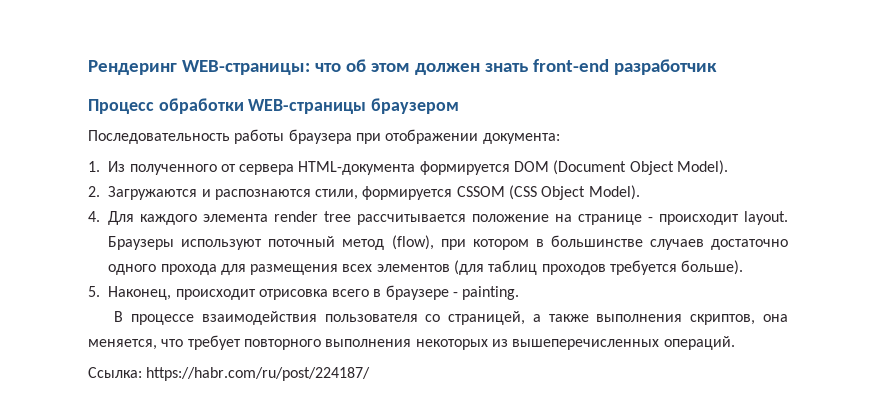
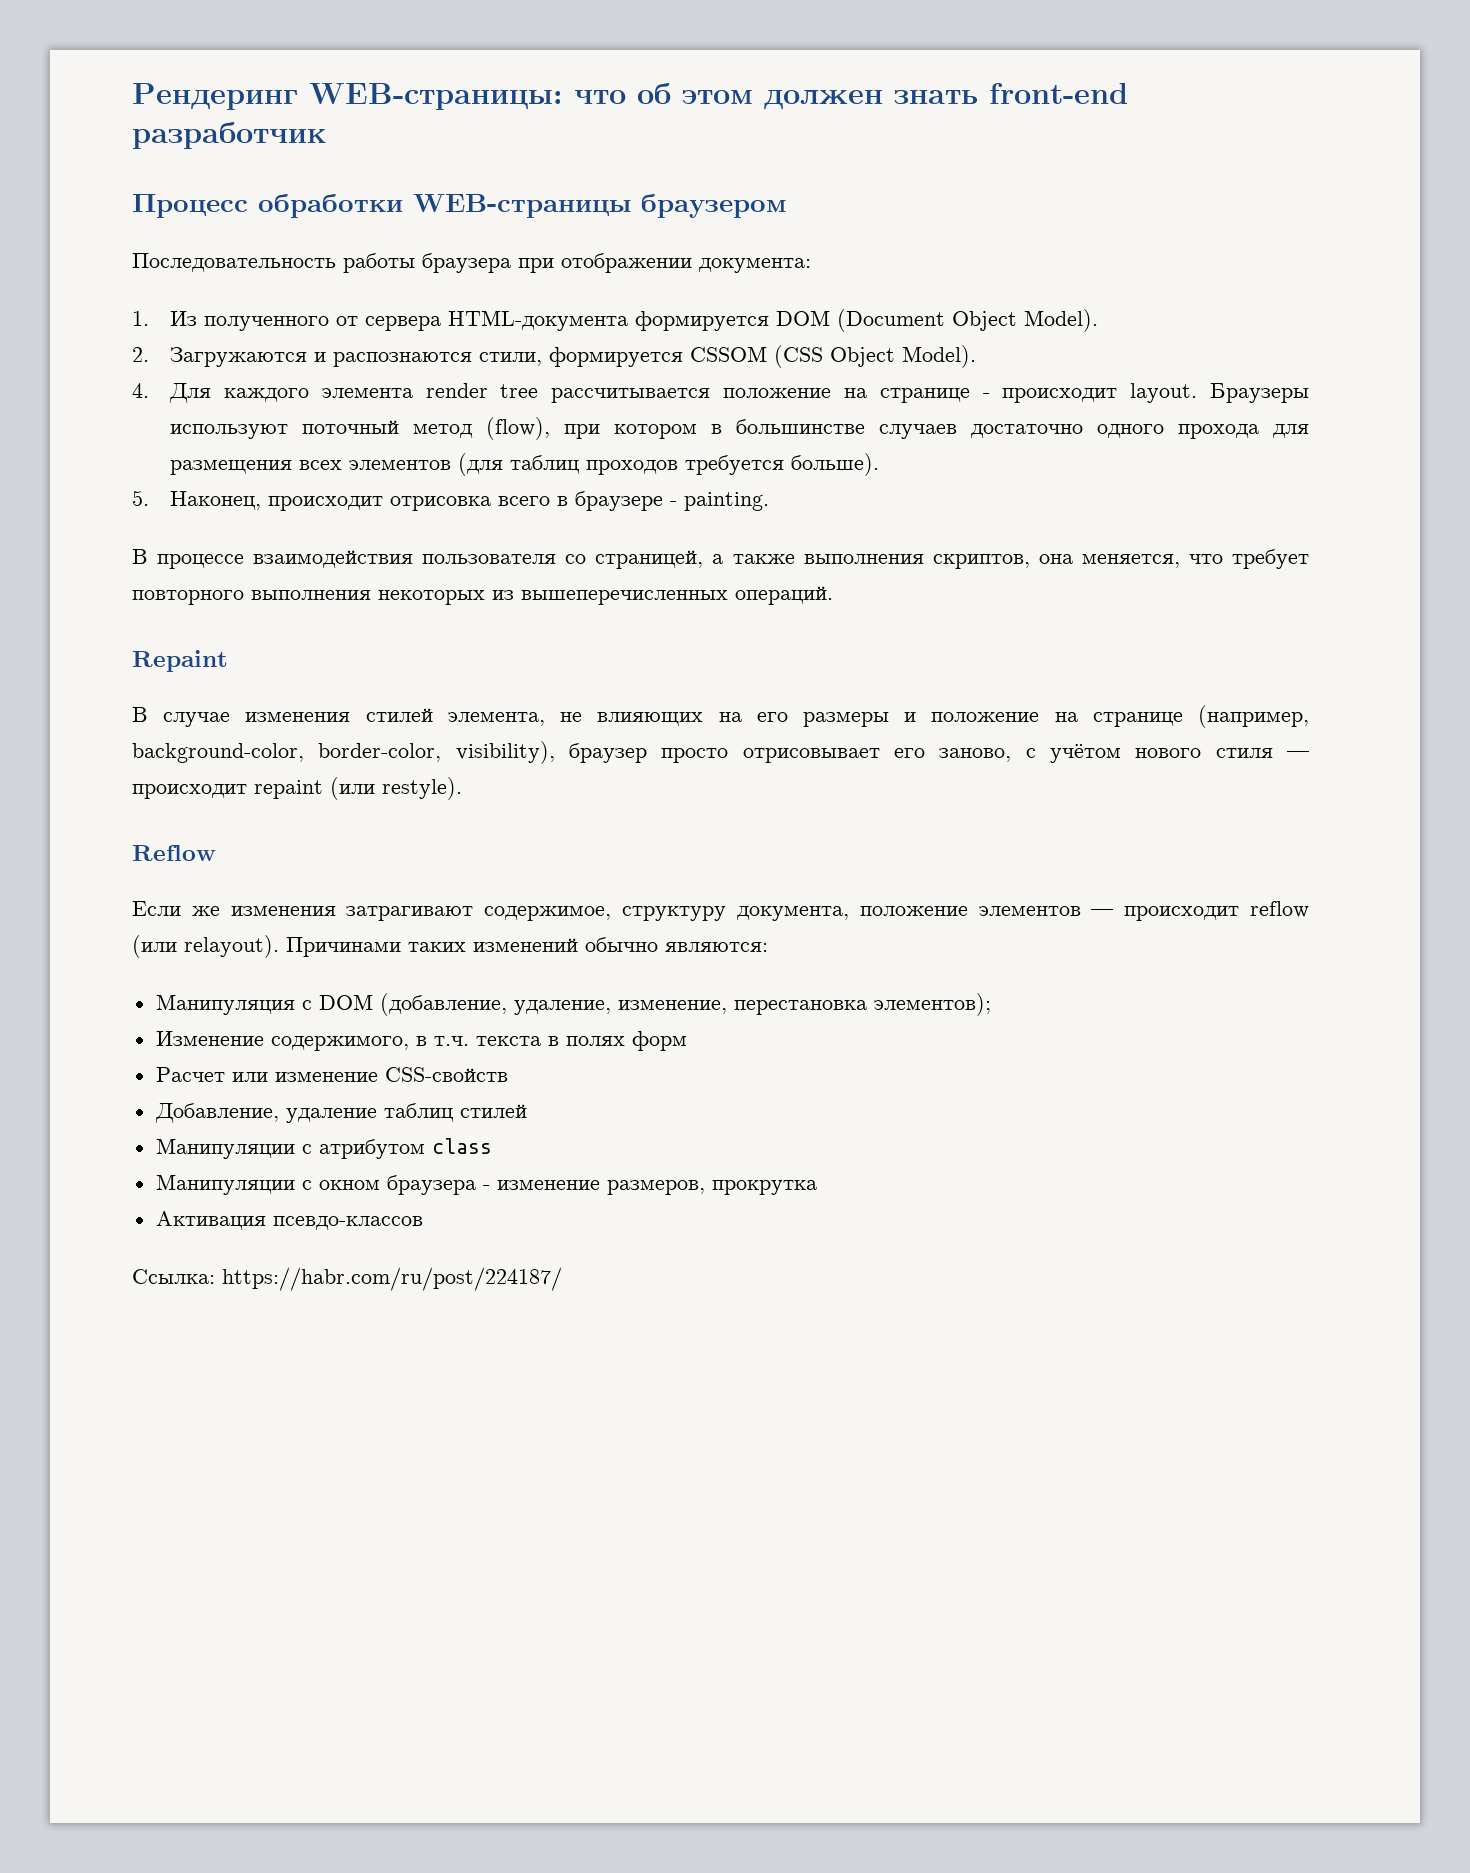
(735, 343) none -> [132,650,228,672] [132,705,1309,728] [132,741,1309,764] [132,777,462,800] [132,845,216,861] [132,901,1310,921] [132,935,768,958] [155,993,991,1016] [155,1031,687,1051] [155,1067,508,1082] [154,1103,527,1123] [155,1138,492,1159] [155,1174,817,1195] [155,1211,423,1230] // Repaint // В случае изменения стилей элемента, не влияющих на его размеры и положение на странице (например, background-color, border-color, visibility), браузер просто отрисовывает его заново, с учётом нового стиля — происходит repaint (или restyle). // Reflow // Если же изменения затрагивают содержимое, структуру документа, положение элементов — происходит reflow (или relayout). Причинами таких изменений обычно являются: // Манипуляция с DOM (добавление, удаление, изменение, перестановка элементов); // Изменение содержимого, в т.ч. текста в полях форм // Расчет или изменение CSS-свойств // Добавление, удаление таблиц стилей // Манипуляции с атрибутом class // Манипуляции с окном браузера - изменение размеров, прокрутка // Активация псевдо-классов

